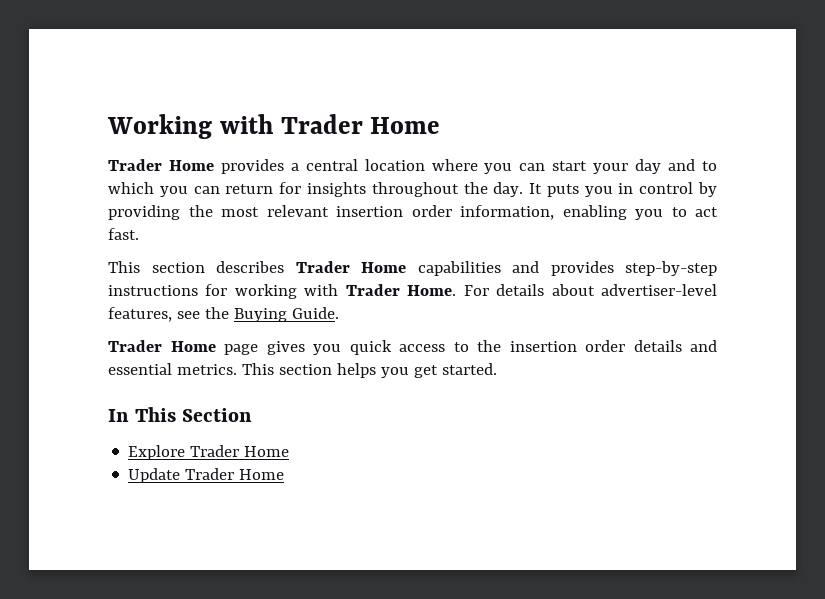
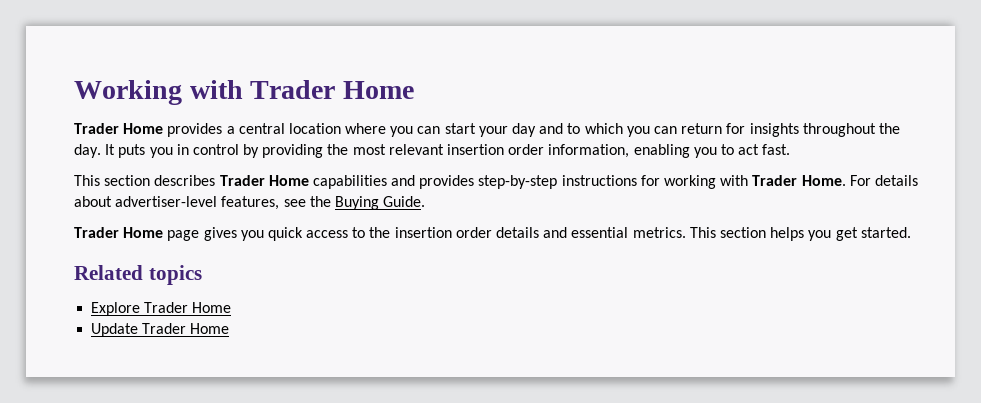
[108,407,253,422] In This Section -> [74,265,202,285] Related topics

